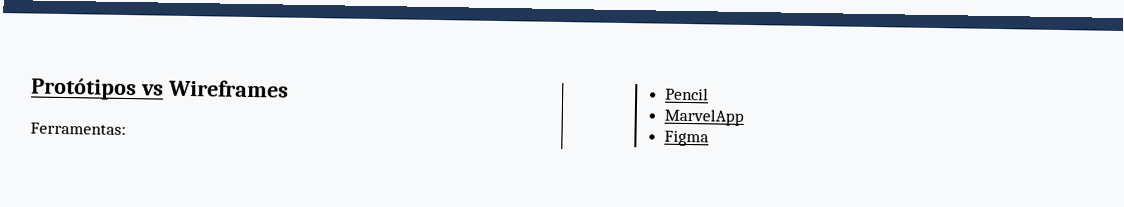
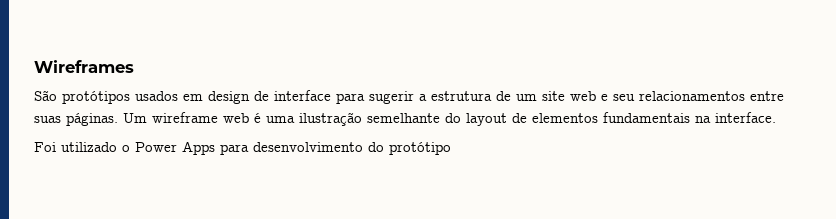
[31,77,164,101] Protótipos vs -> (34, 66) none
[30,122,126,135] [665,87,710,101] [664,108,745,126] [664,130,710,147] Ferramentas: // Pencil // MarvelApp // Figma -> [34,90,784,104] [34,112,776,126] [34,141,451,155] São protótipos usados em design de interface para sugerir a estrutura de um site web e seu relacionamentos entre suas páginas. Um wireframe web é uma ilustração semelhante do layout de elementos fundamentais na interface. // Foi utilizado o Power Apps para desenvolvimento do protótipo

